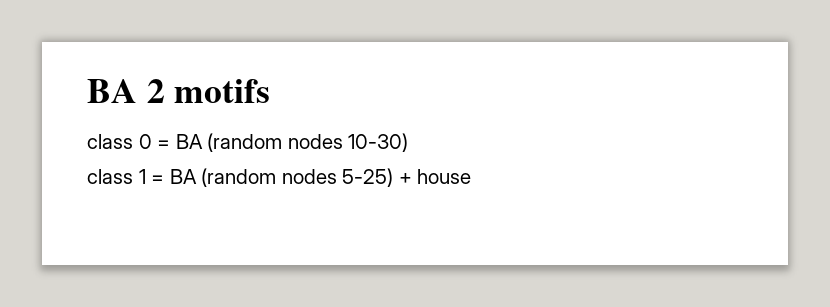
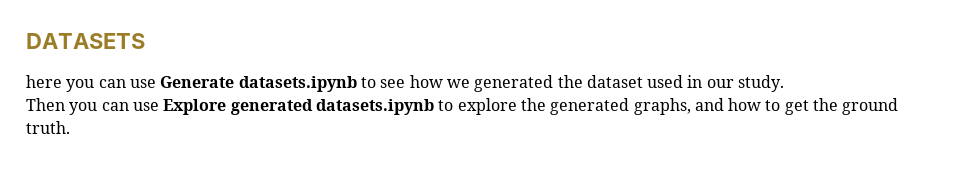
[87,79,271,103] [87,133,409,152] [87,168,472,187] BA 2 motifs // class 0 = BA (random nodes 10-30) // class 1 = BA (random nodes 5-25) + house -> [26,33,145,49] [26,75,785,92] [26,98,899,115] [26,121,70,134] DATASETS // here you can use Generate datasets.ipynb to see how we generated the dataset used in our study. // Then you can use Explore generated datasets.ipynb to explore the generated graphs, and how to get the ground truth.

